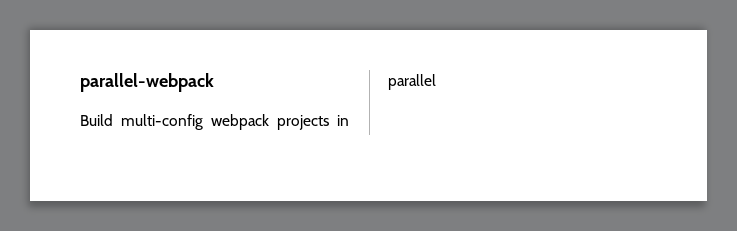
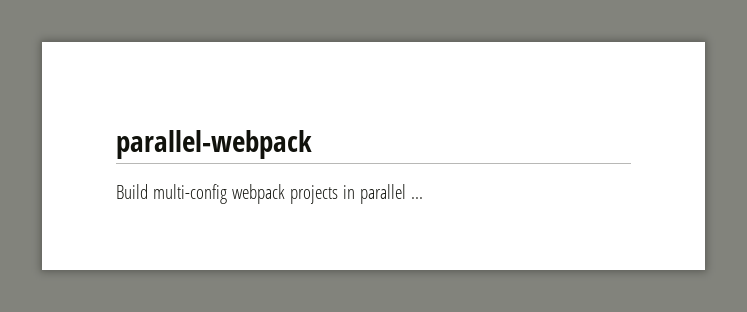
(436, 82) none -> [410,197,423,199] ...

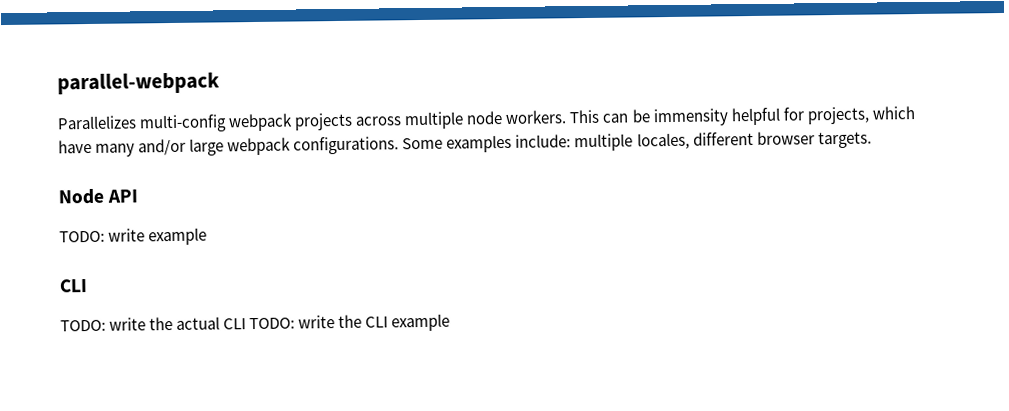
[116,184,148,199] Build -> [57,115,137,130] Parallelizes
[342,184,423,204] in parallel ... -> [355,106,915,130] [58,131,872,157] [58,188,139,205] [59,227,208,246] [59,279,88,293] [60,313,451,332] across multiple node workers. This can be immensity helpful for projects, which have many and/or large webpack configurations. Some examples include: multiple locales, different browser targets. // Node API // TODO: write example // CLI // TODO: write the actual CLI TODO: write the CLI example

